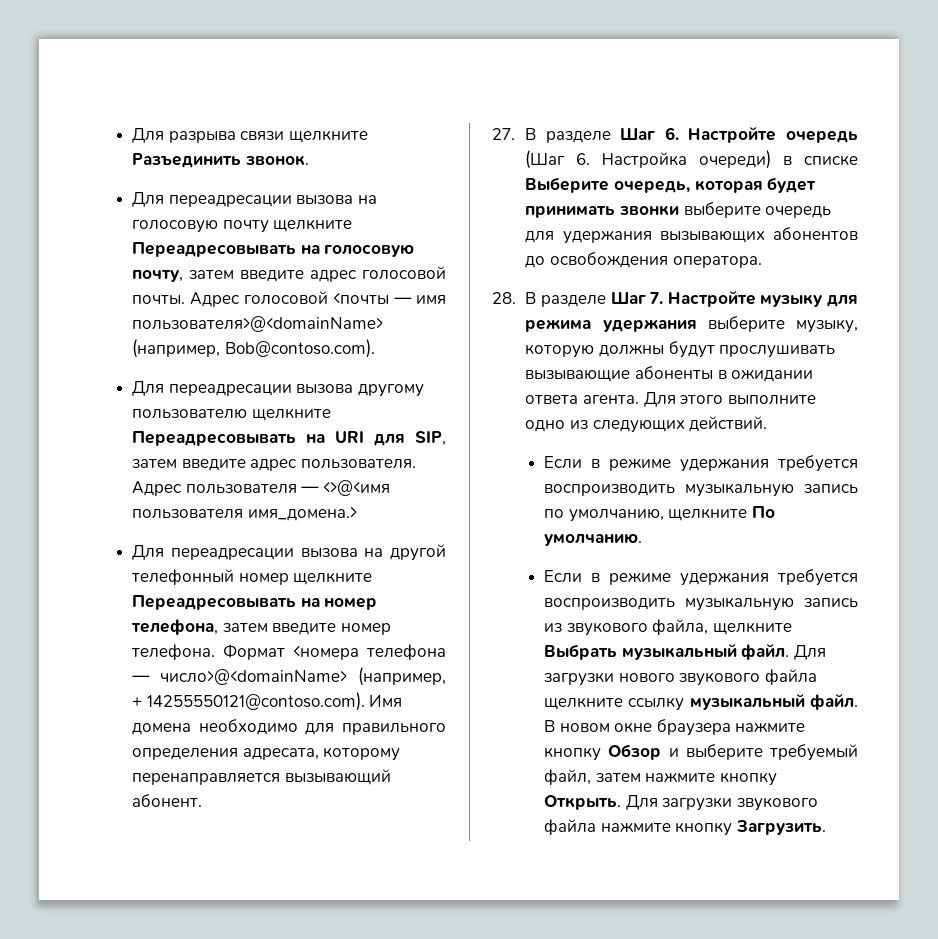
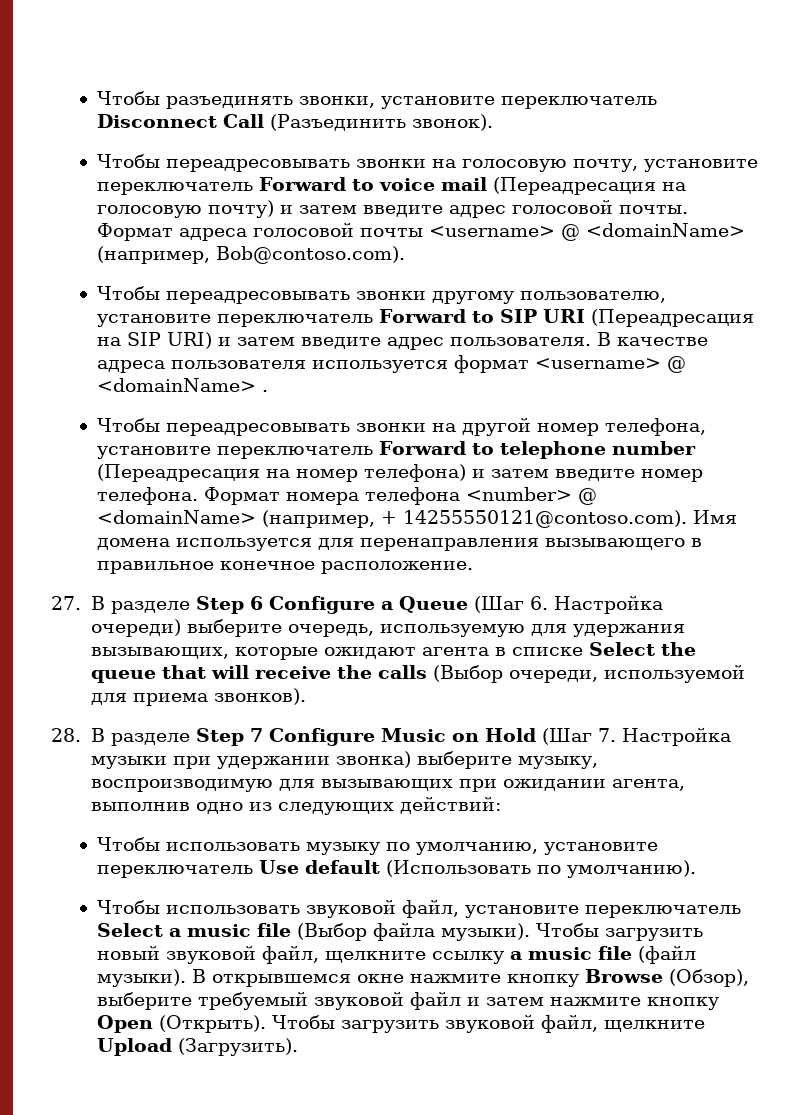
[132,128,368,143] [132,153,309,168] [132,192,377,207] [132,219,353,233] [132,242,415,257] [132,270,184,282] Для разрыва связи щелкните Разъединить звонок. // Для переадресации вызова на голосовую почту щелкните Переадресовывать на голосовую почту, -> [96,91,657,109] [96,114,493,131] [96,154,758,172] [96,177,686,195] [96,200,293,218] Чтобы разъединять звонки, установите переключатель Disconnect Call (Разъединить звонок). // Чтобы переадресовывать звонки на голосовую почту, установите переключатель Forward to voice mail (Переадресация на голосовую почту) и
[190,291,446,307] [132,316,384,332] [132,339,375,358] [132,381,424,397] [132,408,331,421] [132,431,446,446] [132,459,416,471] [132,480,390,496] [132,507,357,521] [132,544,446,561] [131,569,373,585] [132,595,378,610] [131,619,219,635] Адрес голосовой <почты — имя пользователя>@<domainName> (например, Bob@contoso.com). // Для переадресации вызова другому пользователю щелкните Переадресовывать на URI для SIP, затем введите адрес пользователя. Адрес пользователя — <>@<имя пользователя имя_домена.> // Для переадресации вызова на другой телефонный номер щелкните Переадресовывать на номер телефона, -> [96,222,745,241] [96,246,405,264] [96,286,666,304] [96,309,754,327] [96,332,708,350] [96,355,686,373] [96,378,268,392] [96,417,706,436] [96,441,696,459] [96,464,485,482] Формат адреса голосовой почты <username> @ <domainName> (например, Bob@contoso.com). // Чтобы переадресовывать звонки другому пользователю, установите переключатель Forward to SIP URI (Переадресация на SIP URI) и затем введите адрес пользователя. В качестве адреса пользователя используется формат <username> @ <domainName> . // Чтобы переадресовывать звонки на другой номер телефона, установите переключатель Forward to telephone number (Переадресация на номер телефона) и
[293,644,447,660] [132,669,348,685] <номера телефона — число>@<domainName> -> [285,487,597,505] [96,510,256,524] номера телефона <number> @ <domainName>
[198,719,447,735] [132,747,401,761] [132,769,391,785] [132,794,203,807] [492,127,858,143] [525,150,858,169] [525,177,817,193] [525,202,832,218] [525,227,858,244] [525,252,762,268] [492,291,858,307] [525,316,858,333] [525,341,836,358] [525,366,814,382] [525,392,816,407] [525,416,768,433] [544,455,858,472] [544,483,858,497] [544,506,775,522] [544,533,643,546] [544,569,858,586] [544,597,858,611] [544,619,792,636] [544,644,826,660] [544,669,817,686] [544,694,858,711] [544,719,806,736] [544,744,858,761] [544,769,777,786] [544,795,818,811] [544,819,826,836] необходимо для правильного определения адресата, которому перенаправляется вызывающий абонент. // 27. В разделе Шаг 6. Настройте очередь (Шаг 6. Настройка очереди) в списке Выберите очередь, которая будет принимать звонки выберите очередь для удержания вызывающих абонентов до освобождения оператора. // 28. В разделе Шаг 7. Настройте музыку для режима удержания выберите музыку, которую должны будут прослушивать вызывающие абоненты в ожидании ответа агента. Для этого выполните одно из следующих действий. // Если в режиме удержания требуется воспроизводить музыкальную запись по умолчанию, щелкните По умолчанию. // Если в режиме удержания требуется воспроизводить музыкальную запись из звукового файла, щелкните Выбрать музыкальный файл. Для загрузки нового звукового файла щелкните ссылку музыкальный файл. В новом окне браузера нажмите кнопку Обзор и выберите требуемый файл, затем нажмите кнопку Открыть. Для загрузки звукового файла нажмите кнопку Загрузить. -> [175,538,702,551] [96,561,473,574] [51,595,663,614] [90,619,685,637] [90,642,696,660] [90,664,745,683] [90,688,306,706] [51,727,731,746] [90,751,598,769] [90,779,685,792] [90,796,501,815] [96,837,658,855] [96,860,696,878] [96,899,741,918] [96,922,703,941] [96,945,696,964] [96,969,749,987] [96,991,719,1010] [96,1014,705,1033] [96,1038,298,1056] используется для перенаправления вызывающего в правильное конечное расположение. // 27. В разделе Step 6 Configure a Queue (Шаг 6. Настройка очереди) выберите очередь, используемую для удержания вызывающих, которые ожидают агента в списке Select the queue that will receive the calls (Выбор очереди, используемой для приема звонков). // 28. В разделе Step 7 Configure Music on Hold (Шаг 7. Настройка музыки при удержании звонка) выберите музыку, воспроизводимую для вызывающих при ожидании агента, выполнив одно из следующих действий: // Чтобы использовать музыку по умолчанию, установите переключатель Use default (Использовать по умолчанию). // Чтобы использовать звуковой файл, установите переключатель Select a music file (Выбор файла музыки). Чтобы загрузить новый звуковой файл, щелкните ссылку a music file (файл музыки). В открывшемся окне нажмите кнопку Browse (Обзор), выберите требуемый звуковой файл и затем нажмите кнопку Open (Открыть). Чтобы загрузить звуковой файл, щелкните Upload (Загрузить).

